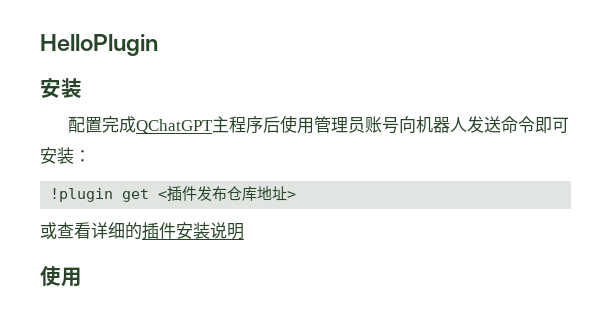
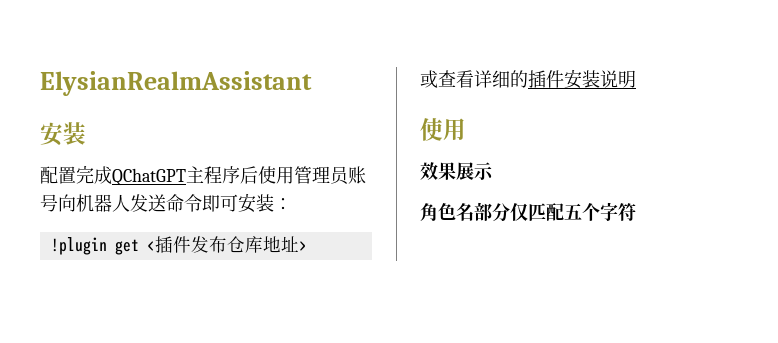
[40,34,158,56] HelloPlugin -> [40,71,312,96] ElysianRealmAssistant
(82, 277) none -> [420,162,494,180] [420,202,636,222] // 效果展示 // 角色名部分仅匹配五个字符

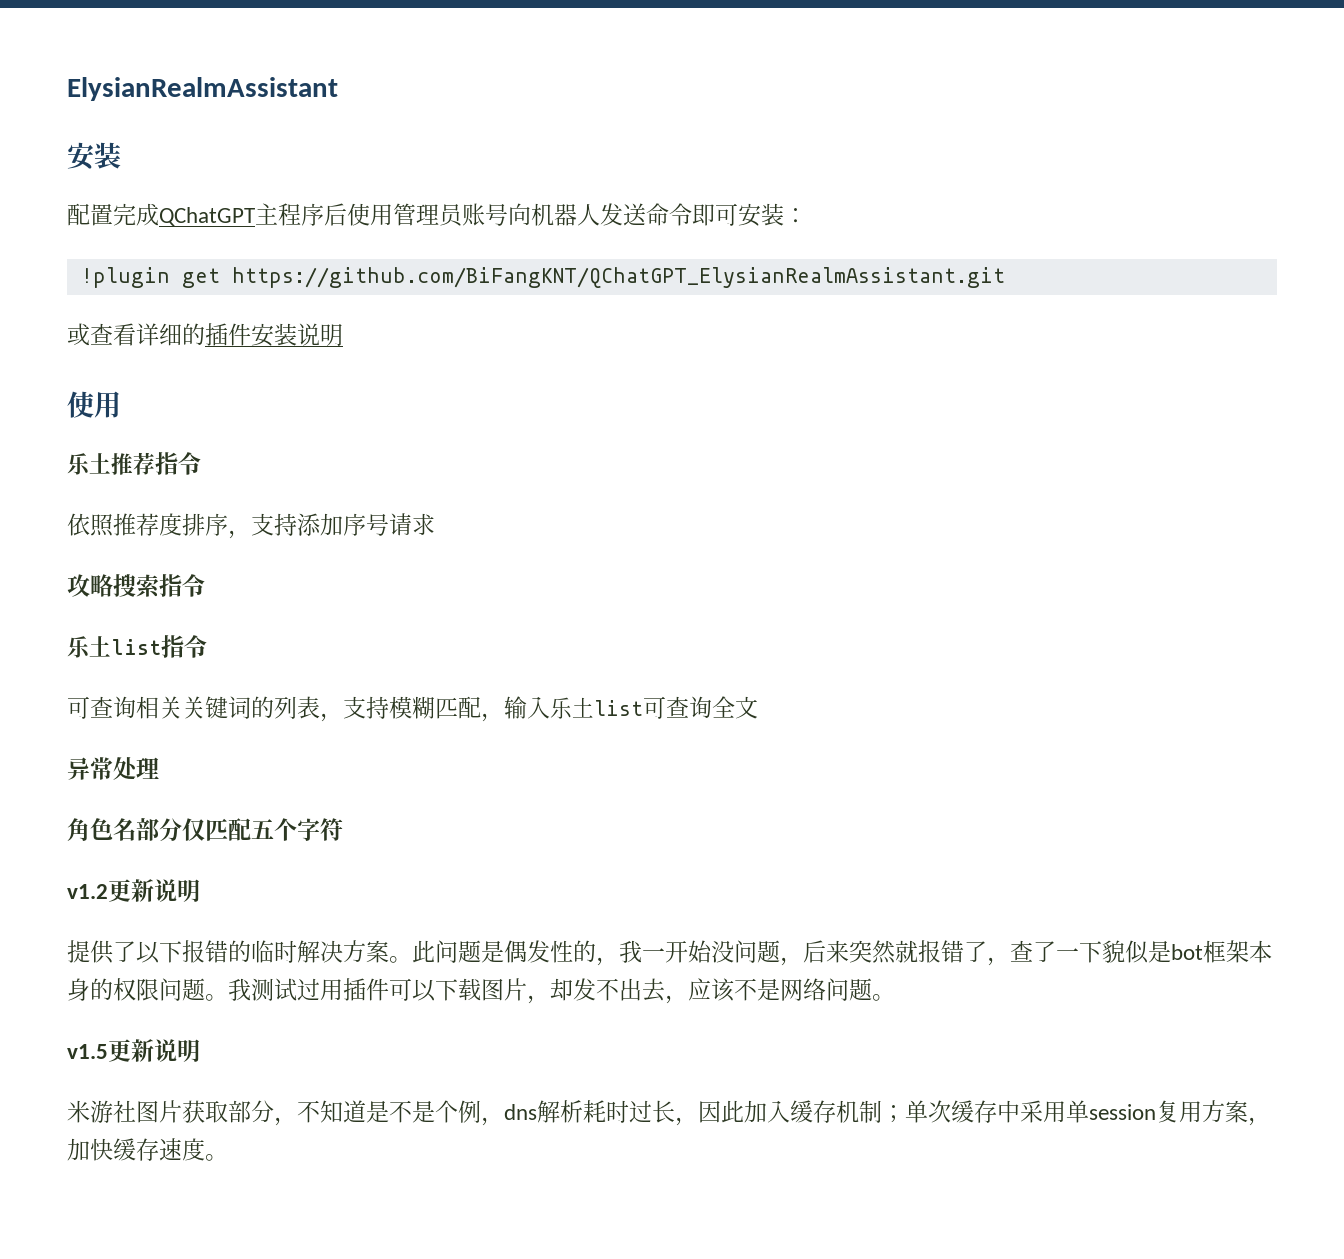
[146,236,307,253] <插件发布仓库地址> -> [231,267,1005,288] https://github.com/BiFangKNT/QChatGPT_ElysianRealmAssistant.git
[420,162,494,180] 效果展示 -> [67,452,201,475] [67,513,435,539] [67,574,205,598] [67,635,207,658] [67,696,758,722] [67,757,159,780] 乐土推荐指令 // 依照推荐度排序，支持添加序号请求 // 攻略搜索指令 // 乐土list指令 // 可查询相关关键词的列表，支持模糊匹配，输入乐土list可查询全文 // 异常处理
(636, 212) none -> [67,879,200,902] [67,940,1272,966] [67,978,895,1004] [67,1039,200,1062] [67,1100,1271,1126] [67,1138,228,1161] // v1.2更新说明 // 提供了以下报错的临时解决方案。此问题是偶发性的，我一开始没问题，后来突然就报错了，查了一下貌似是bot框架本身的权限问题。我测试过用插件可以下载图片，却发不出去，应该不是网络问题。 // v1.5更新说明 // 米游社图片获取部分，不知道是不是个例，dns解析耗时过长，因此加入缓存机制；单次缓存中采用单session复用方案，加快缓存速度。

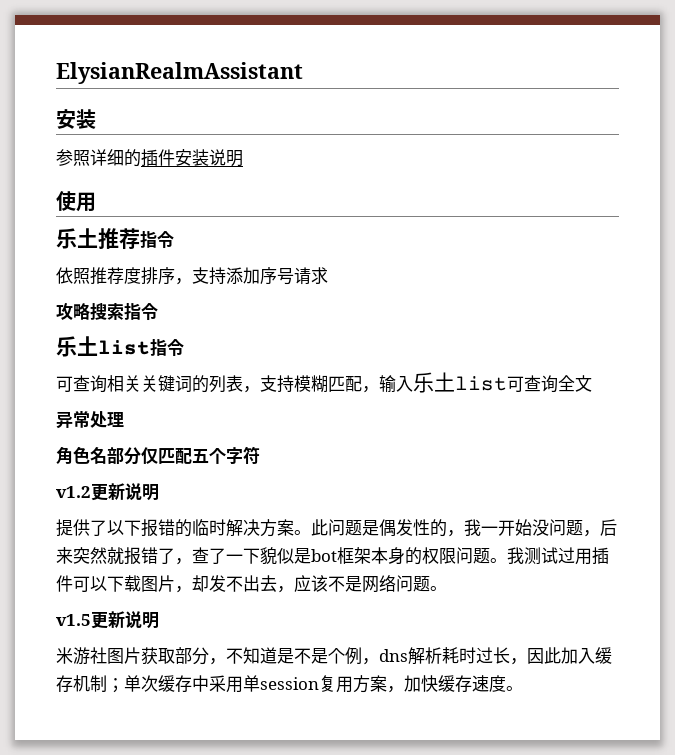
[67,203,807,227] [80,267,1005,288] [67,323,136,346] 配置完成QChatGPT主程序后使用管理员账号向机器人发送命令即可安装： // !plugin get https://github.com/BiFangKNT/QChatGPT_ElysianRealmAssistant.git // 或查看 -> [56,149,90,166] 参照

